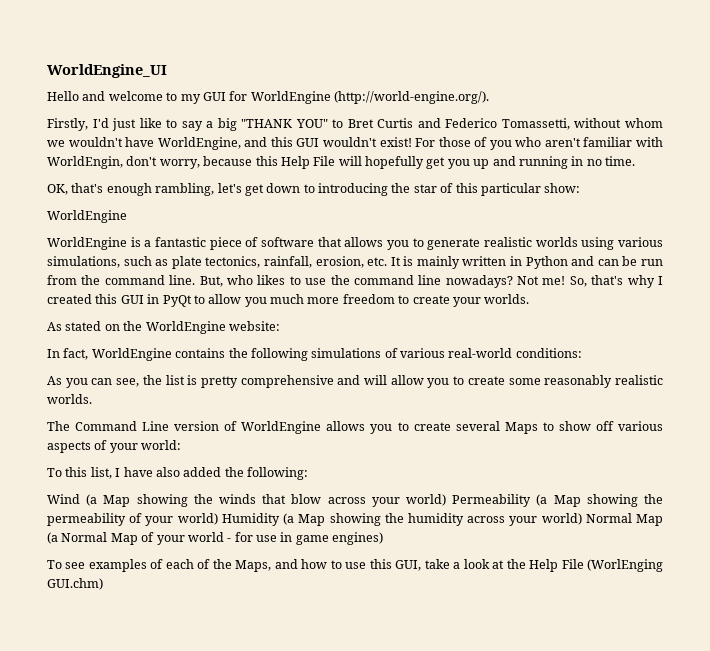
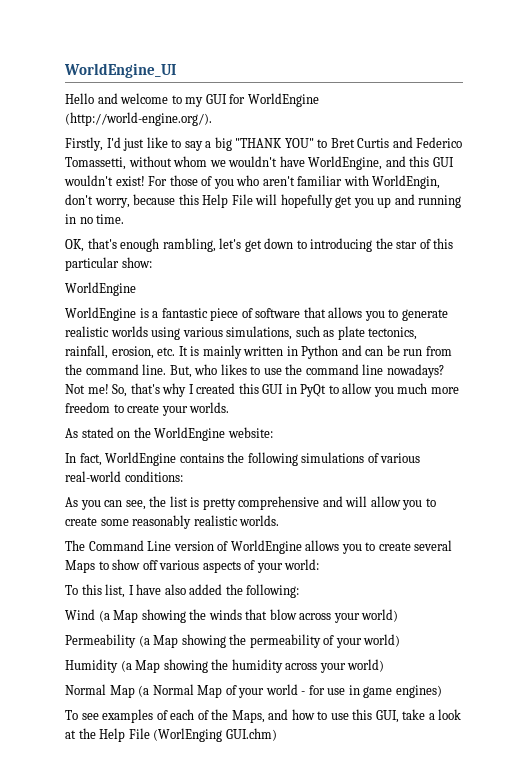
(446, 500) none -> (399, 615) //
(218, 519) none -> (401, 640) //
(582, 519) none -> (385, 665) //

